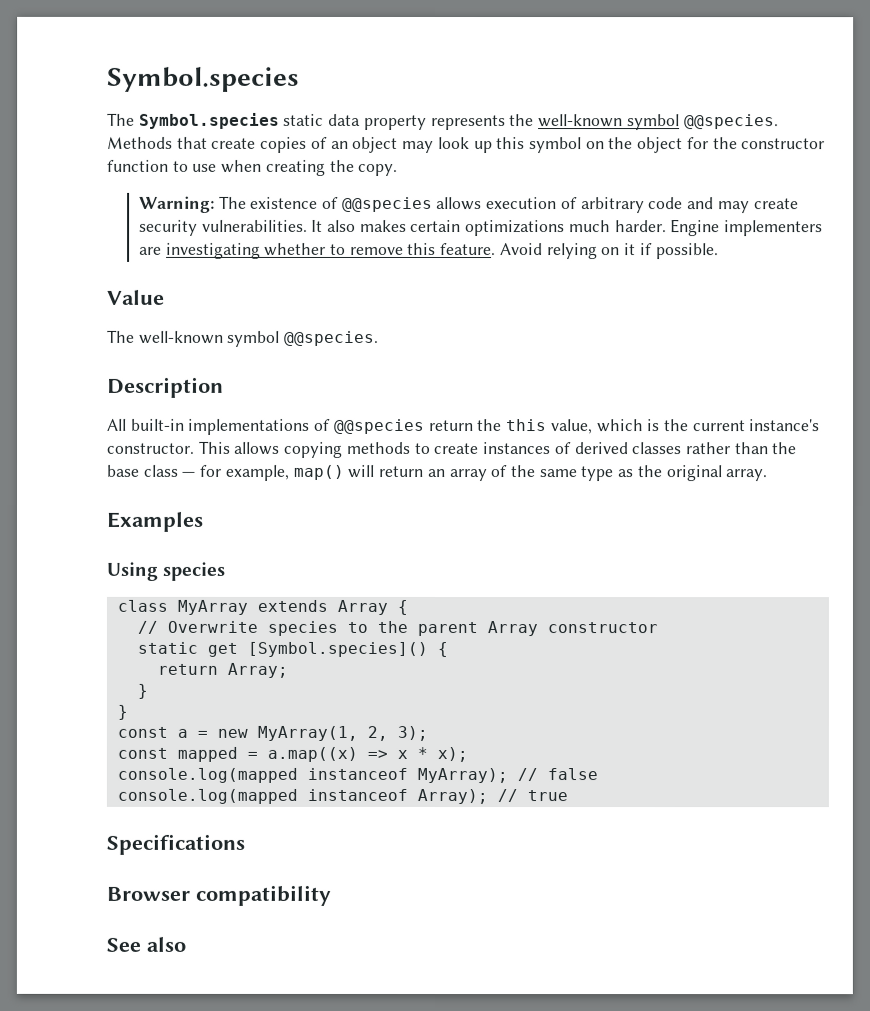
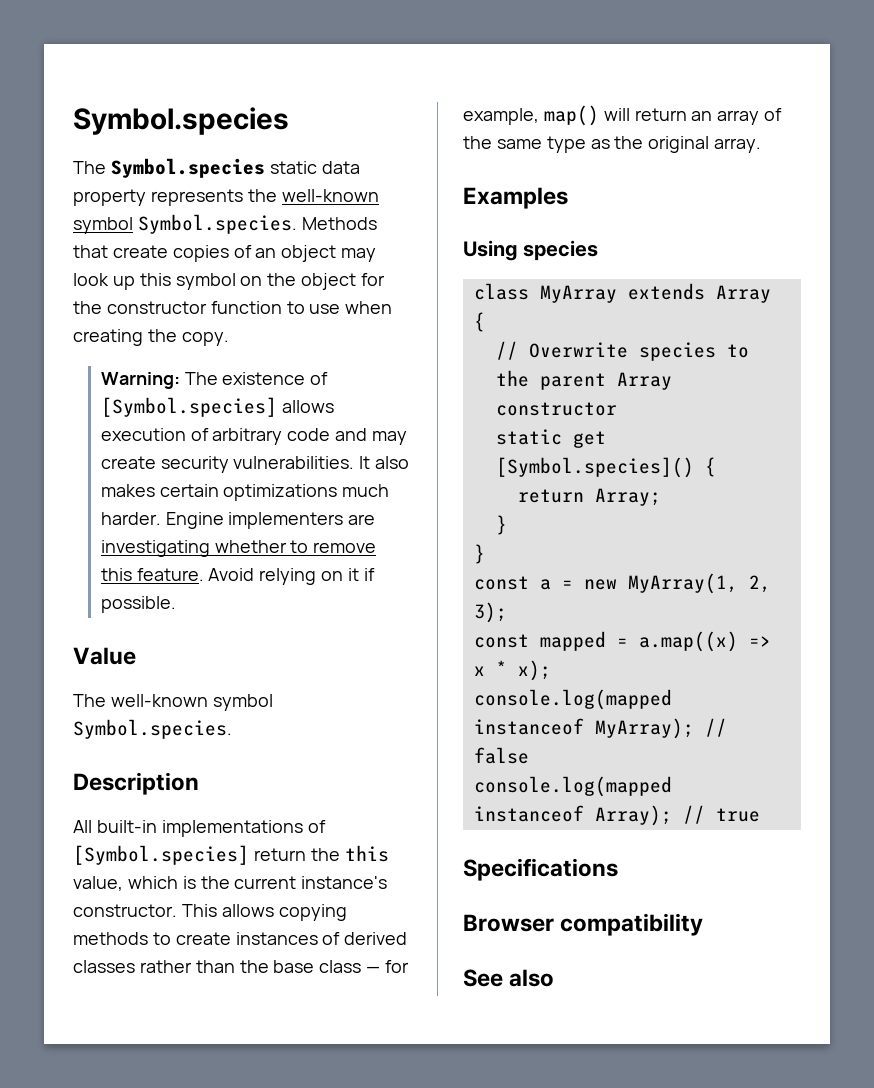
[683,114,779,130] @@species. -> [137,214,297,234] Symbol.species.
[341,196,433,212] @@species -> [100,397,277,417] [Symbol.species]
[284,330,380,346] @@species. -> [73,719,232,739] Symbol.species.
[333,418,425,434] @@species -> [73,845,249,865] [Symbol.species]

